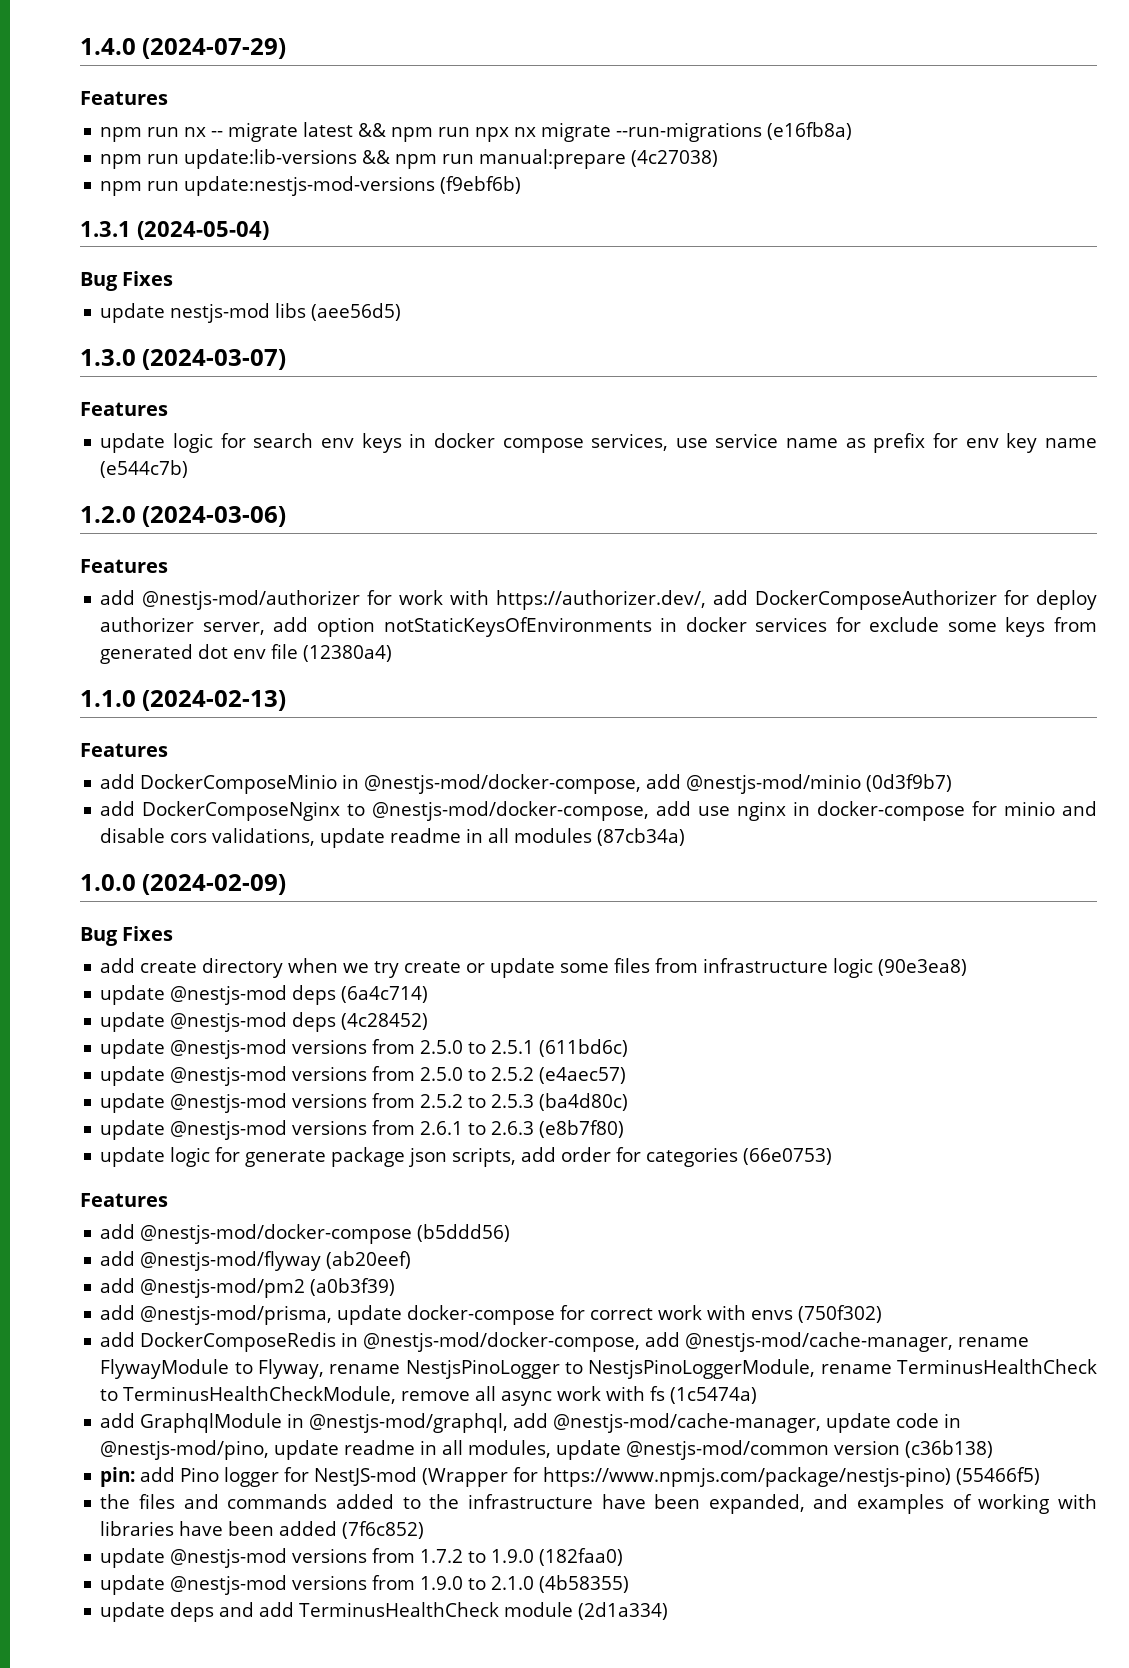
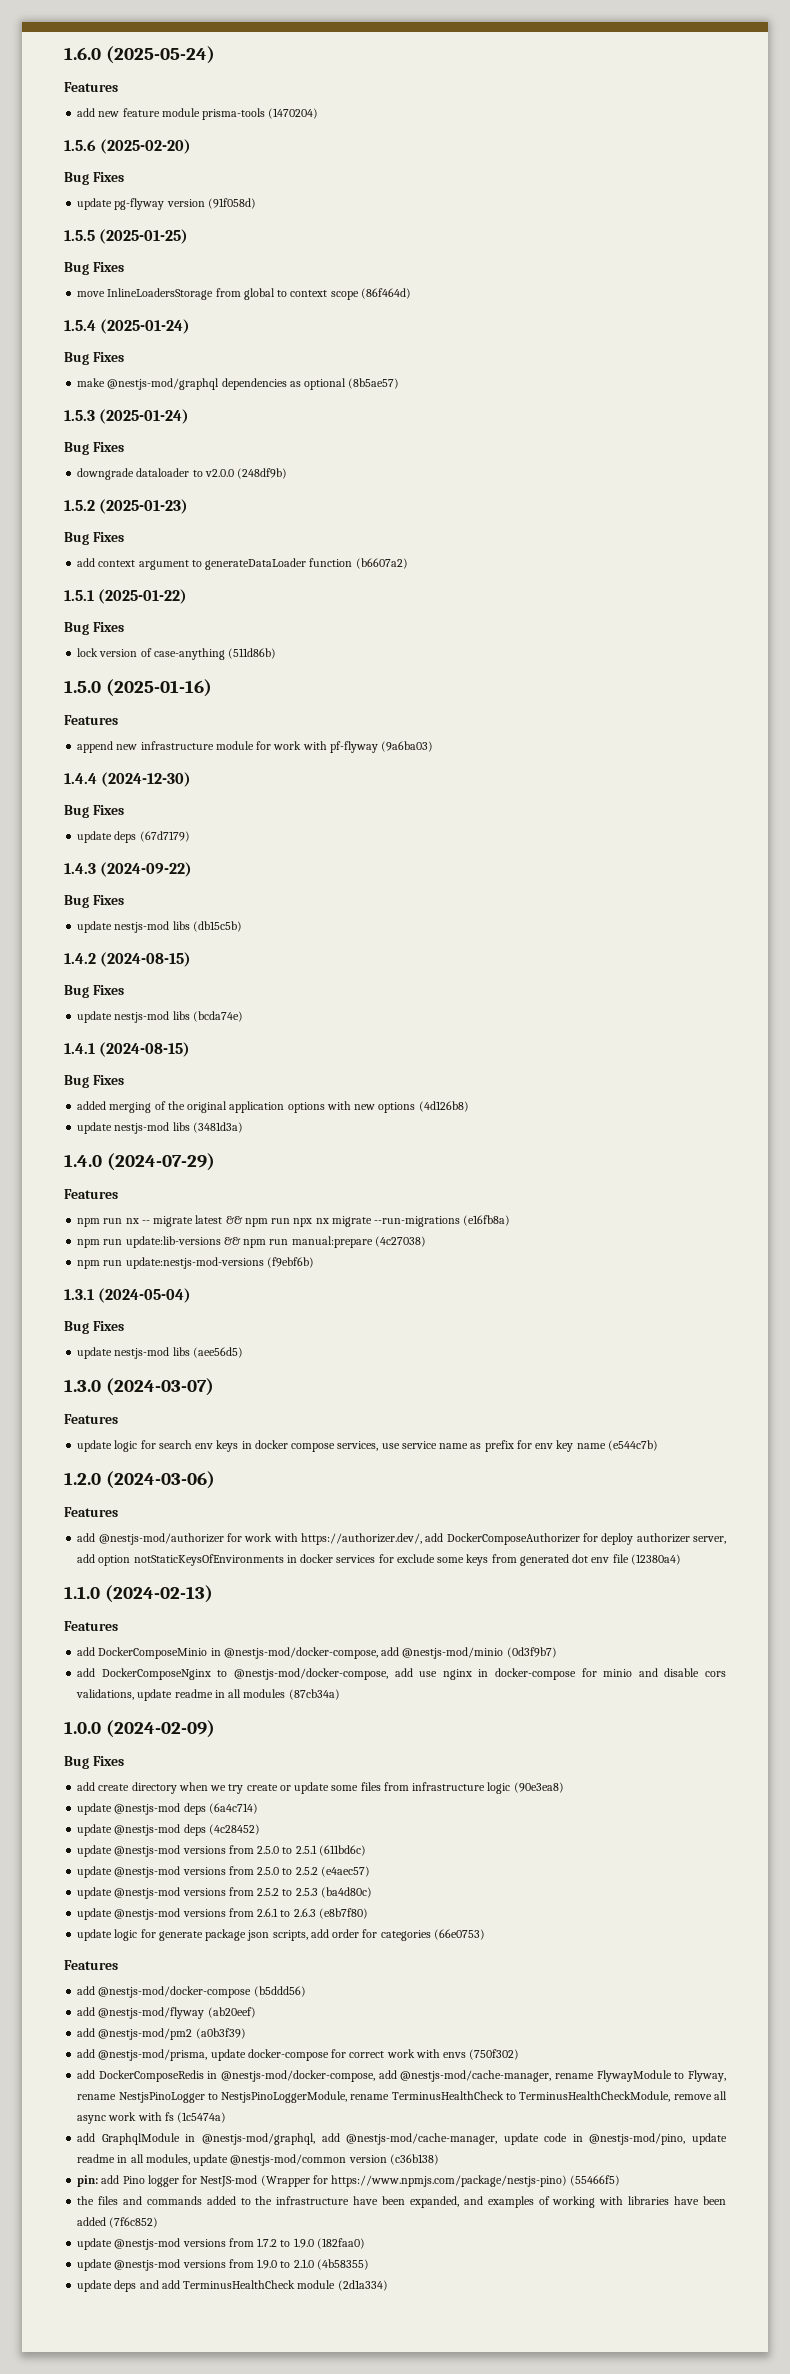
(80, 46) none -> [64,46,215,64] [64,82,118,92] [77,108,319,120] [64,139,192,154] [64,172,124,185] [77,198,256,210] [64,229,189,244] [64,262,124,275] [77,288,411,300] [64,319,191,334] [64,352,124,365] [77,378,400,390] [64,409,190,424] [64,442,124,455] [77,468,288,480] [64,499,189,514] [64,532,124,545] [77,558,408,570] [64,589,188,604] [64,622,124,635] [77,648,277,660] [64,679,212,697] [64,715,118,725] [77,741,434,753] [64,772,192,787] [64,805,124,818] [77,831,190,843] [64,862,193,877] [64,895,124,908] [77,921,242,933] [64,952,192,967] [64,985,124,998] [77,1011,243,1023] [64,1042,191,1057] [64,1075,124,1088] [77,1101,469,1113] [77,1122,243,1134] 1.6.0 (2025-05-24) // Features // add new feature module prisma-tools (1470204) // 1.5.6 (2025-02-20) // Bug Fixes // update pg-flyway version (91f058d) // 1.5.5 (2025-01-25) // Bug Fixes // move InlineLoadersStorage from global to context scope (86f464d) // 1.5.4 (2025-01-24) // Bug Fixes // make @nestjs-mod/graphql dependencies as optional (8b5ae57) // 1.5.3 (2025-01-24) // Bug Fixes // downgrade dataloader to v2.0.0 (248df9b) // 1.5.2 (2025-01-23) // Bug Fixes // add context argument to generateDataLoader function (b6607a2) // 1.5.1 (2025-01-22) // Bug Fixes // lock version of case-anything (511d86b) // 1.5.0 (2025-01-16) // Features // append new infrastructure module for work with pf-flyway (9a6ba03) // 1.4.4 (2024-12-30) // Bug Fixes // update deps (67d7179) // 1.4.3 (2024-09-22) // Bug Fixes // update nestjs-mod libs (db15c5b) // 1.4.2 (2024-08-15) // Bug Fixes // update nestjs-mod libs (bcda74e) // 1.4.1 (2024-08-15) // Bug Fixes // added merging of the original application options with new options (4d126b8) // update nestjs-mod libs (3481d3a) //

